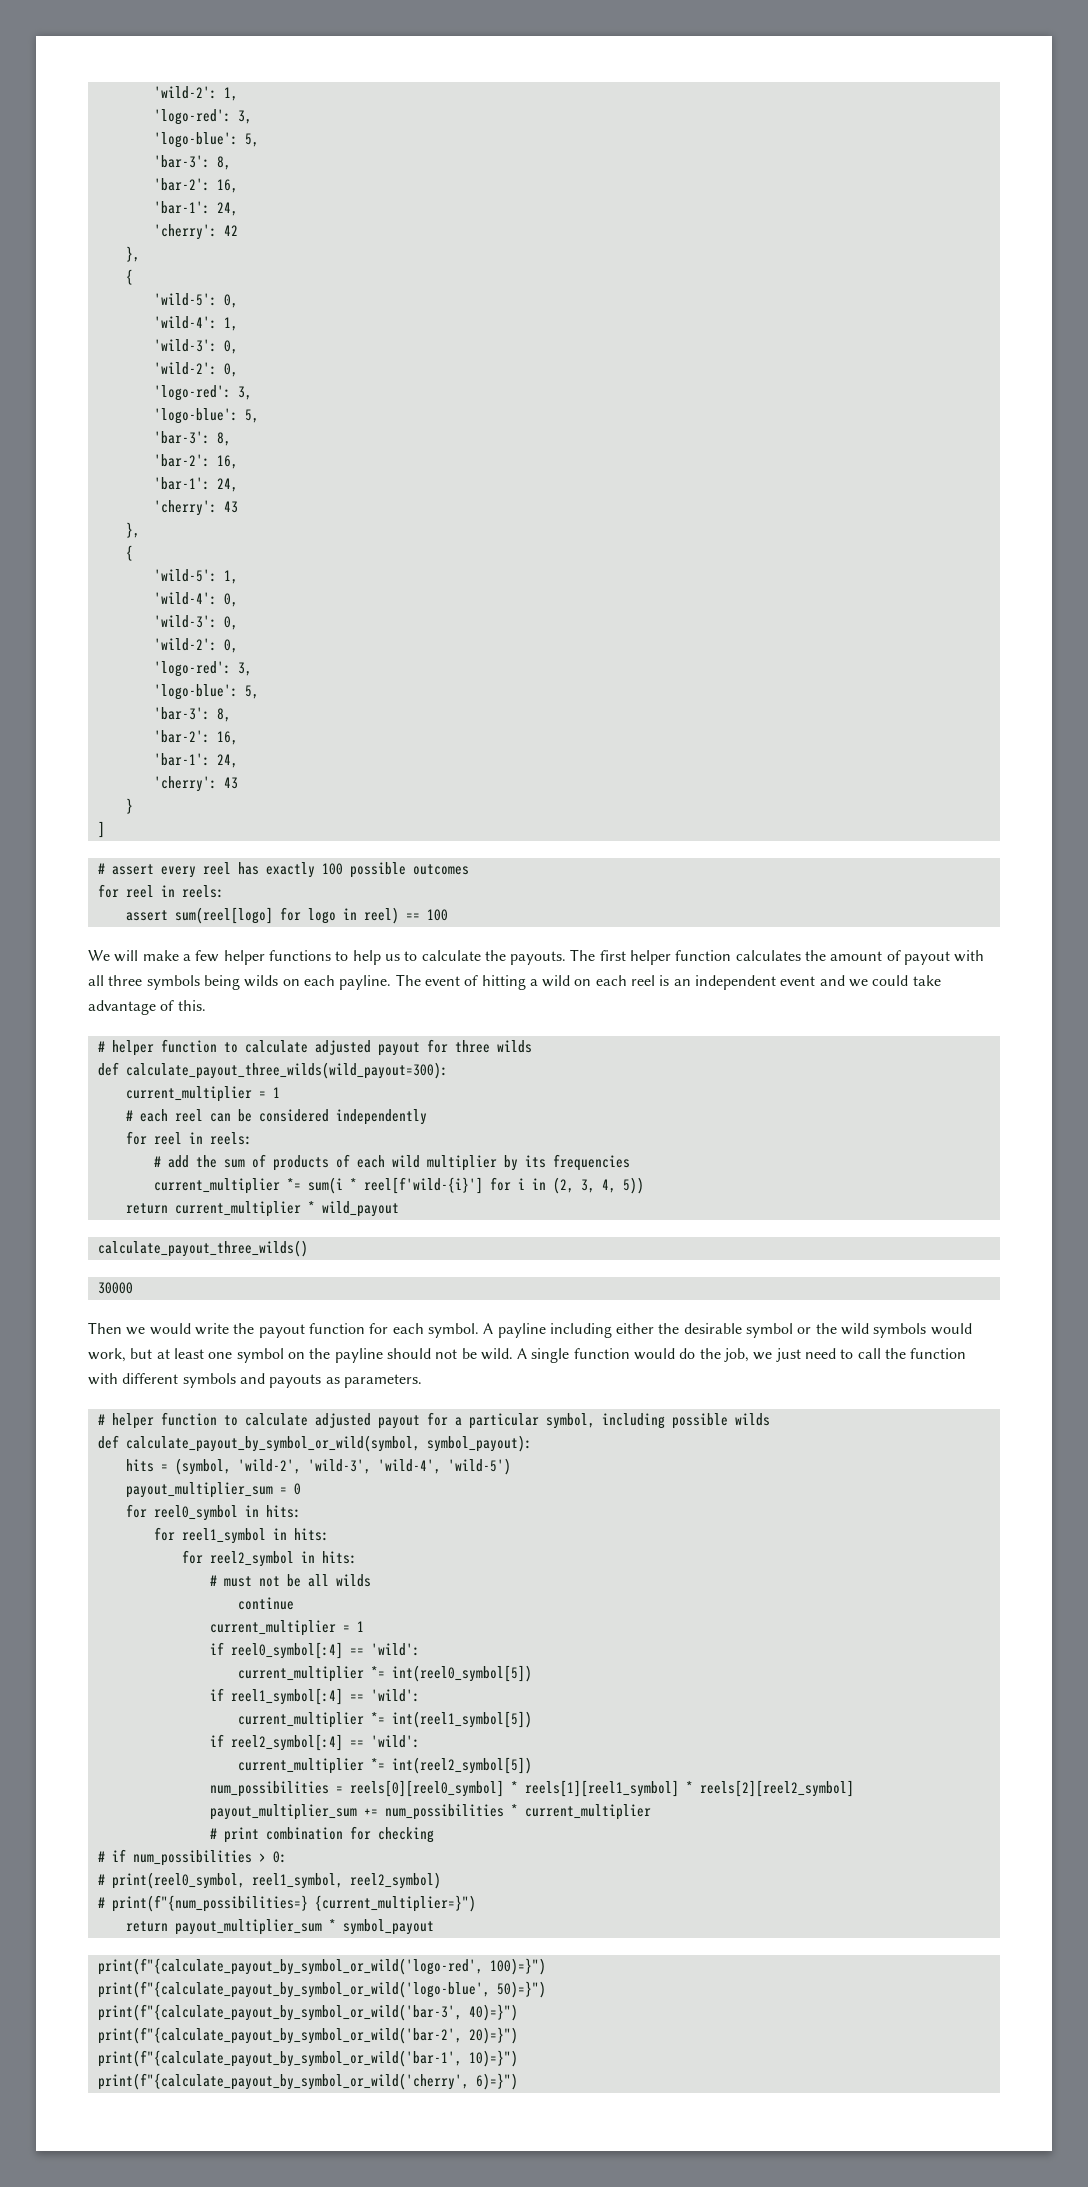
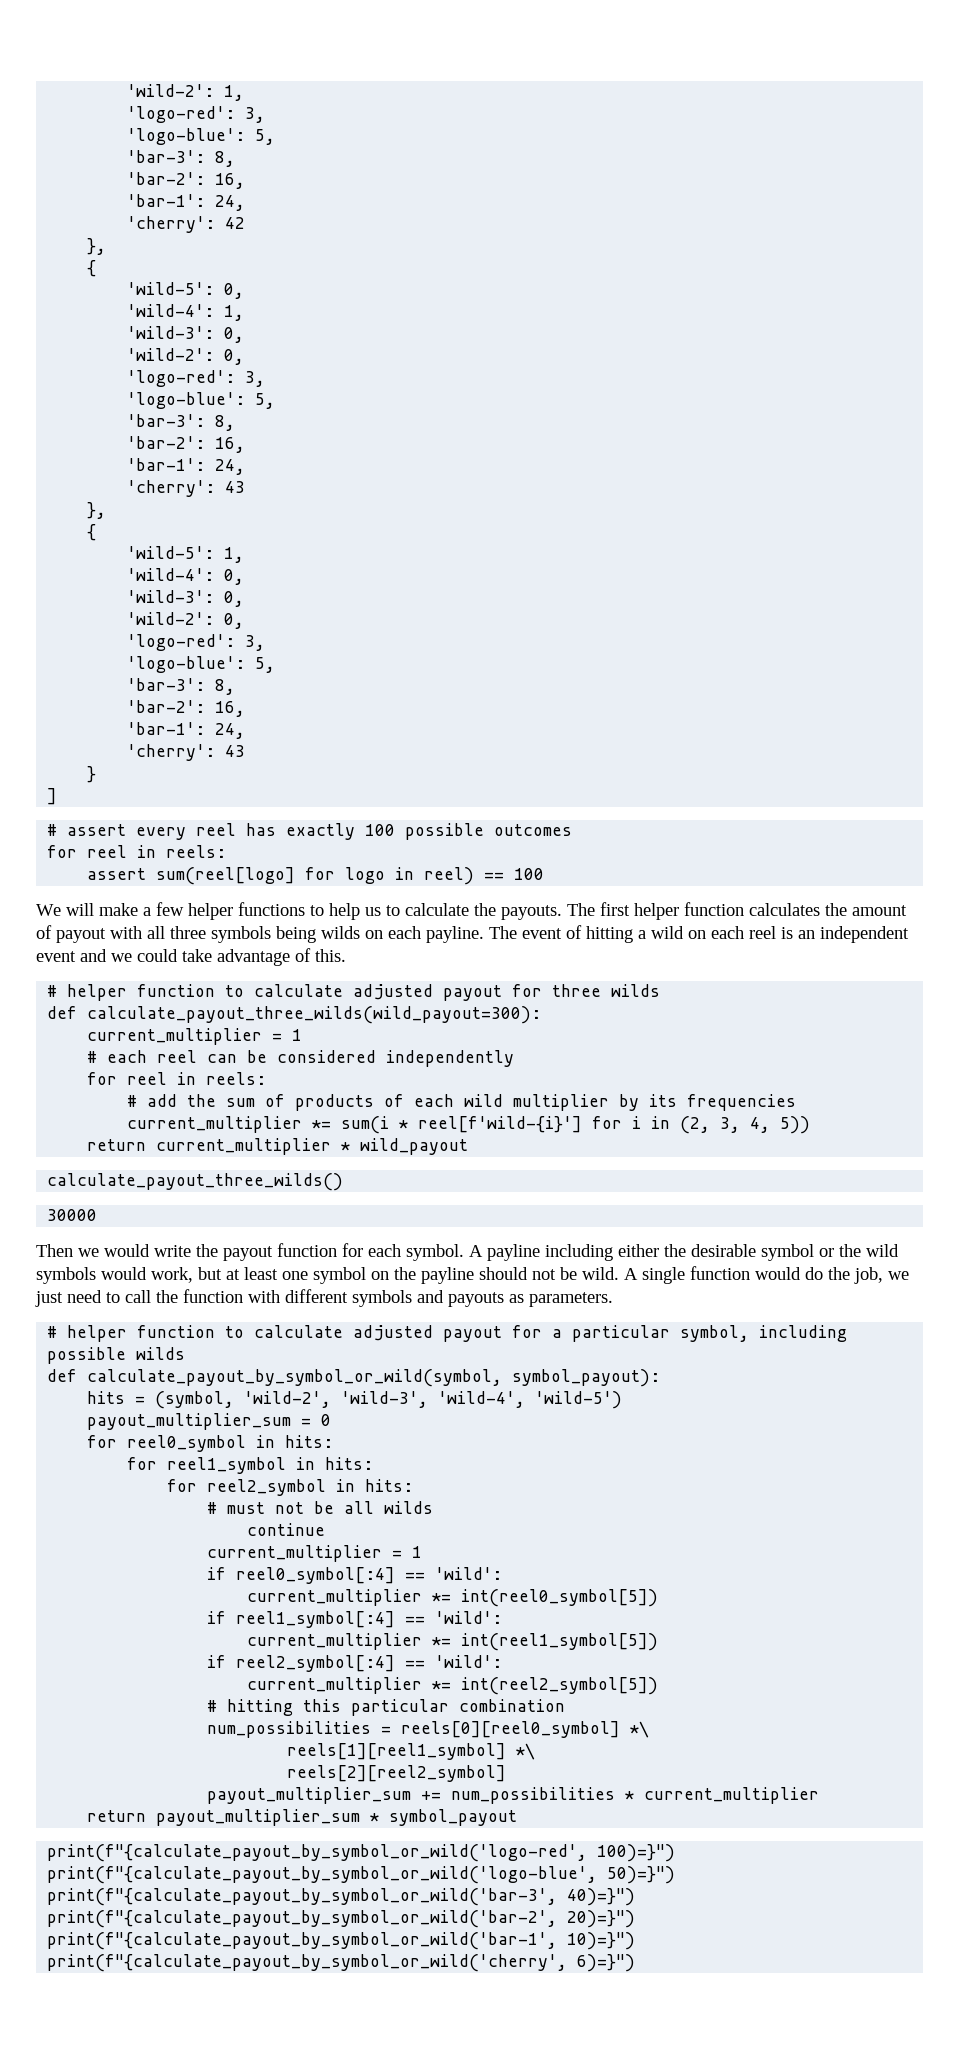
(532, 1765) none -> [207,1699,566,1716] // # hitting this particular combination
[510,1780,693,1797] * reels[1][reel1_symbol] * -> [630,1721,650,1738] [287,1743,536,1760] *\ // reels[1][reel1_symbol] *\ //
[209,1826,434,1843] [97,1849,287,1866] [97,1872,441,1889] [97,1895,476,1912] // # print combination for checking // # if num_possibilities > 0: // # print(reel0_symbol, reel1_symbol, reel2_symbol) // # print(f"{num_possibilities=} {current_multiplier=}") -> (820, 1795) none

